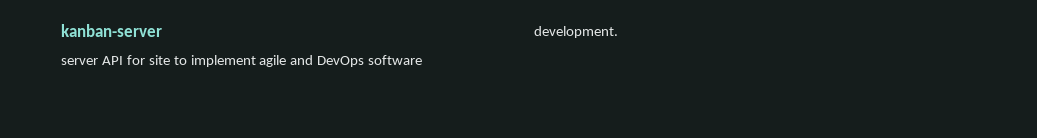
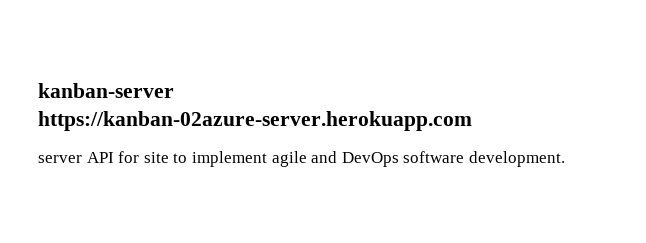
(162, 30) none -> [38,111,472,131] https://kanban-02azure-server.herokuapp.com

